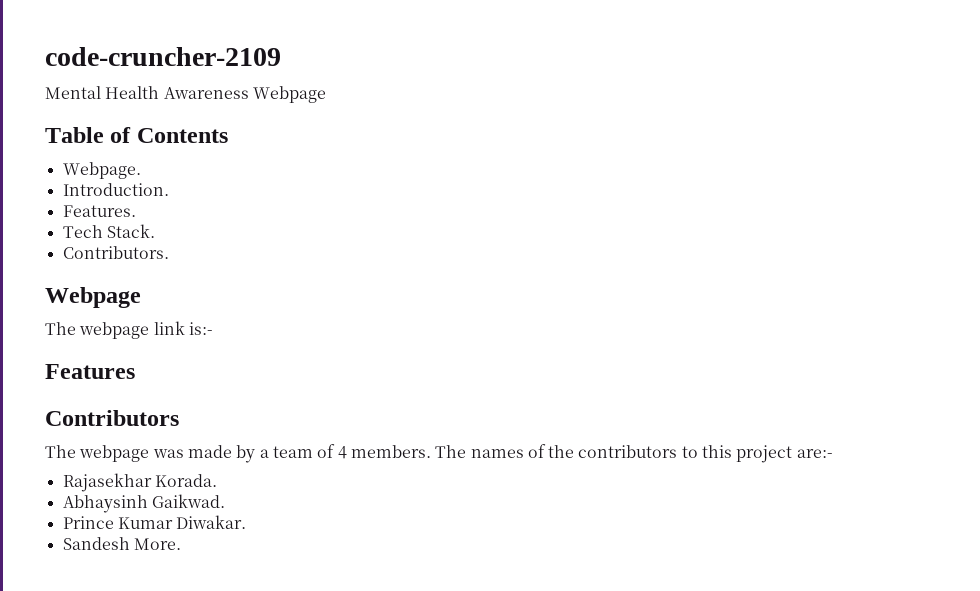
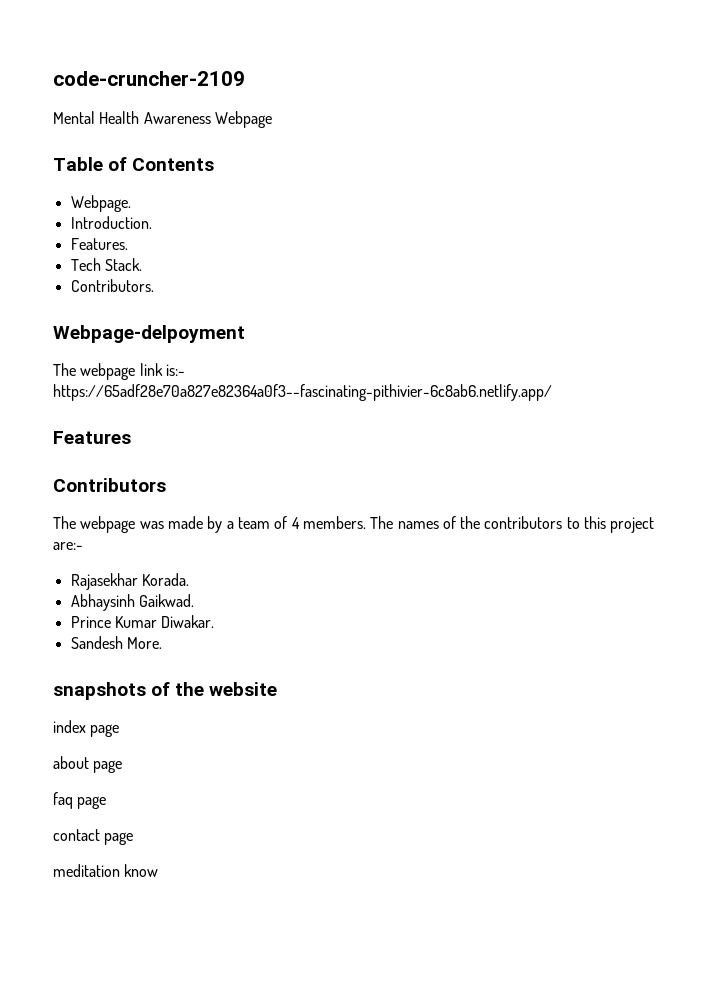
[45,287,141,308] Webpage -> [53,325,245,343] Webpage-delpoyment
(213, 328) none -> [53,384,552,401] https://65adf28e70a827e82364a0f3--fascinating-pithivier-6c8ab6.netlify.app/
(181, 544) none -> [53,682,278,700] [53,720,120,737] [53,756,123,773] [53,792,107,809] [53,829,134,845] [53,864,159,877] // snapshots of the website // index page // about page // faq page // contact page // meditation know

